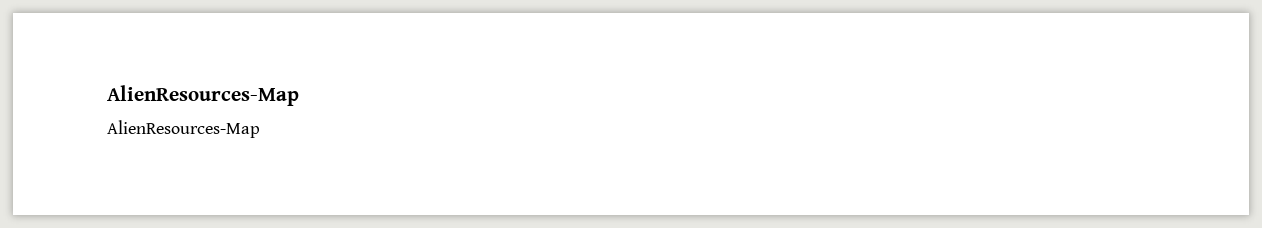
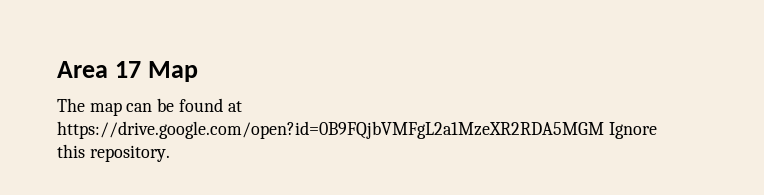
[107,85,299,106] [107,120,260,138] AlienResources-Map // AlienResources-Map -> [57,61,198,82] [57,98,242,116] [57,121,657,139] [57,144,170,162] Area 17 Map // The map can be found at https://drive.google.com/open?id=0B9FQjbVMFgL2a1MzeXR2RDA5MGM Ignore this repository.

